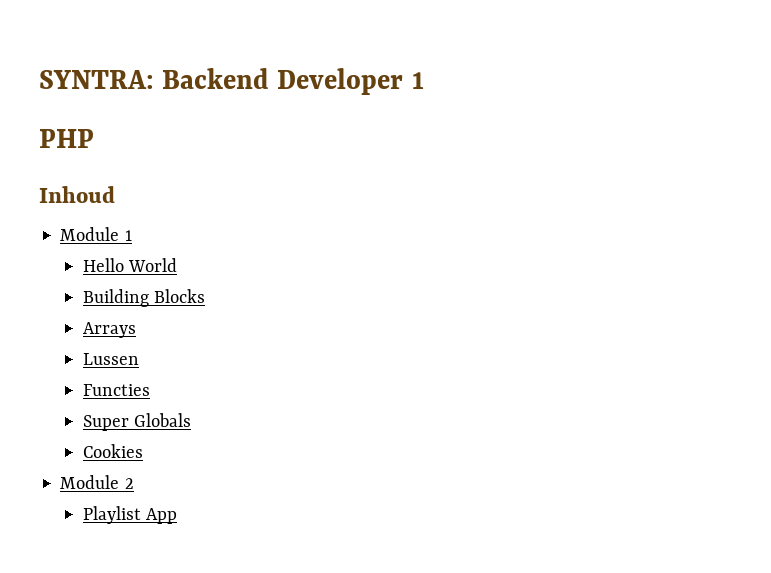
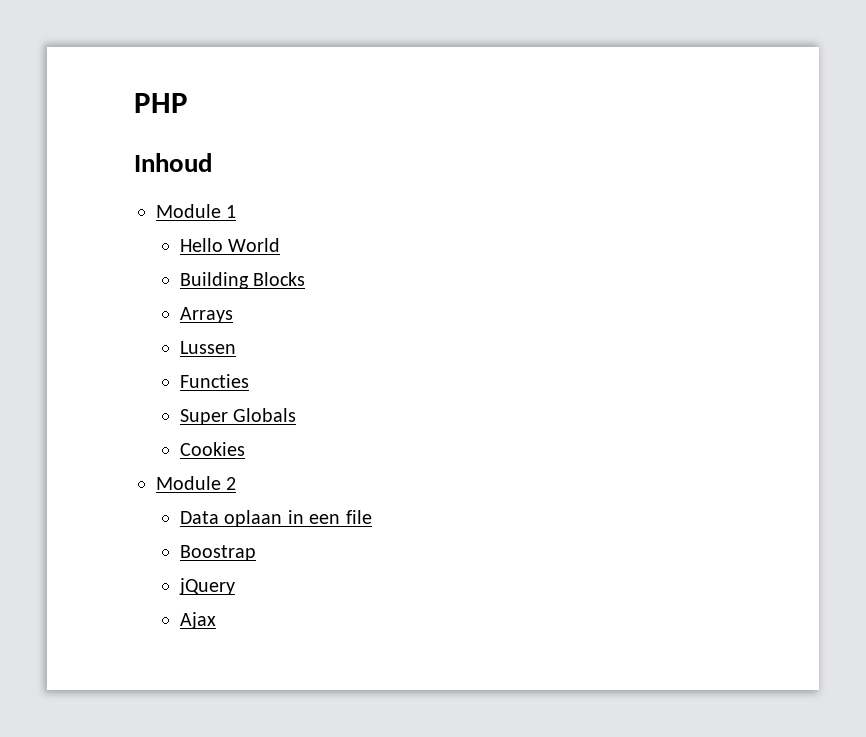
[39,68,424,95] SYNTRA: Backend Developer 1 // -> (134, 103) none
[82,506,178,524] Playlist App -> [180,510,372,527] [180,545,257,561] [179,578,236,595] [180,612,217,629] Data oplaan in een file // Boostrap // jQuery // Ajax

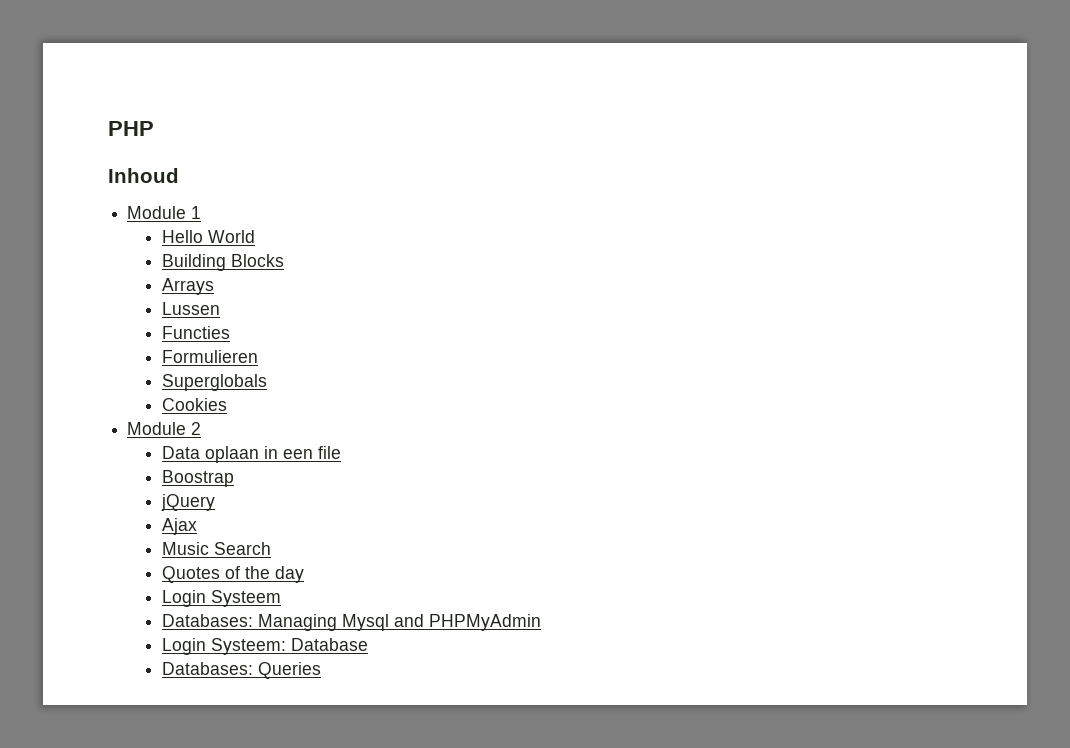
[180,408,297,425] Super Globals -> [161,350,258,363] [161,374,267,391] Formulieren // Superglobals
(217, 620) none -> [161,542,271,555] [161,566,304,583] [161,590,281,607] [161,614,541,631] [161,638,368,655] [161,662,321,679] // Music Search // Quotes of the day // Login Systeem // Databases: Managing Mysql and PHPMyAdmin // Login Systeem: Database // Databases: Queries

